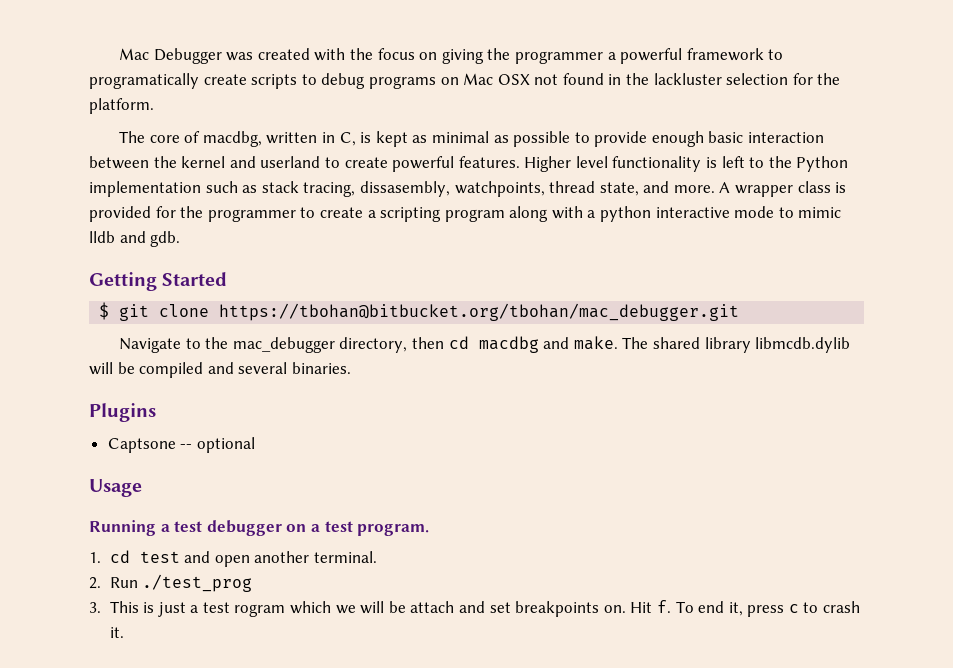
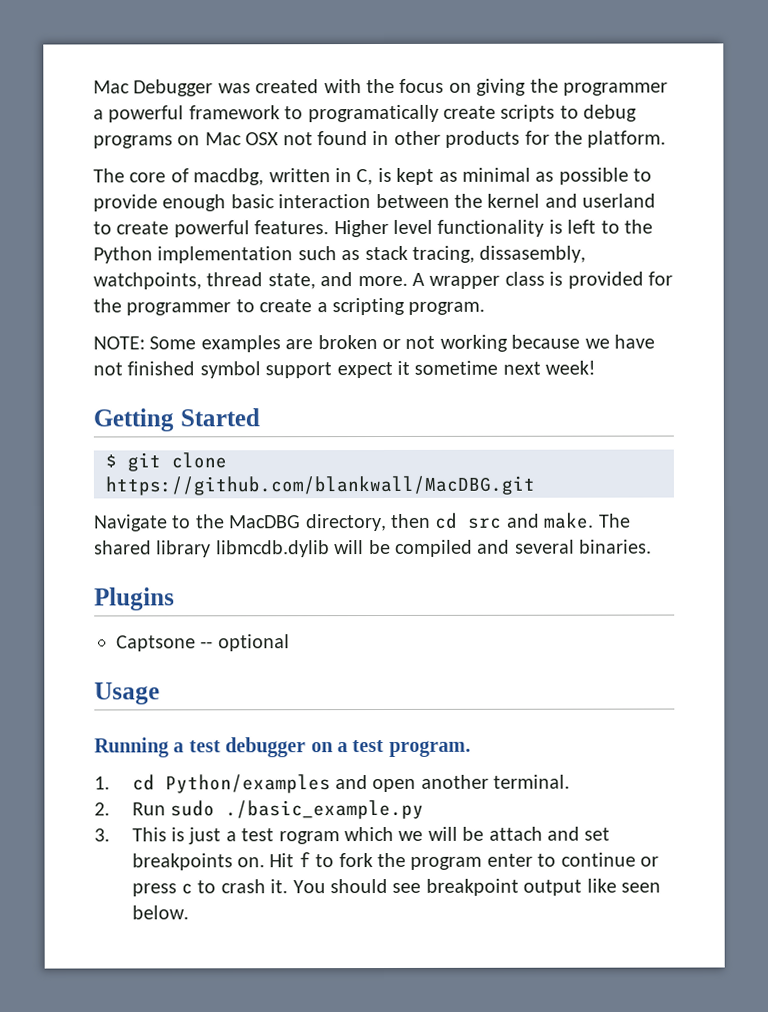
[626,73,789,85] the lackluster selection -> [393,130,521,148] other products
[444,206,842,222] [89,231,181,247] program along with a python interactive mode to mimic lldb and gdb. -> [408,301,486,315] [93,334,655,353] [93,360,597,379] program. // NOTE: Some examples are broken or not working because we have not finished symbol support expect it sometime next week!
[219,303,740,321] https://tbohan@bitbucket.org/tbohan/mac_debugger.git -> [105,475,535,496] https://github.com/blankwall/MacDBG.git
[232,337,335,353] mac_debugger -> [229,515,302,529] MacDBG
[478,336,539,353] macdbg -> [468,517,503,529] src
[139,551,180,563] test -> [164,774,331,794] Python/examples
[142,574,253,592] ./test_prog -> [169,799,424,820] sudo ./basic_example.py
[656,600,743,616] f. To end it, -> [298,852,659,870] f to fork the program enter to continue or
(124, 632) none -> [292,878,661,896] [131,905,189,920] You should see breakpoint output like seen below.

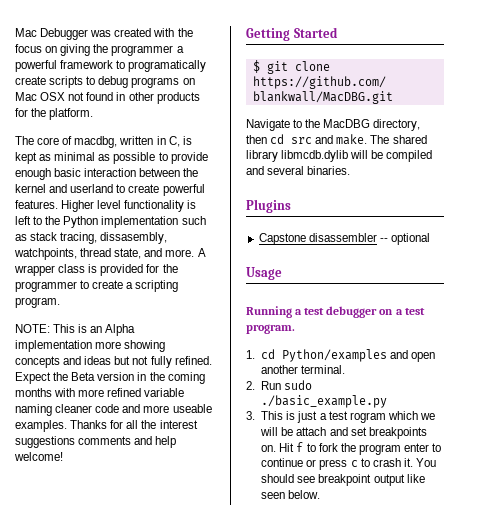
[149,334,655,353] [93,360,597,379] Some examples are broken or not working because we have not finished symbol support expect it sometime next week! -> [53,324,136,336] [15,340,166,352] [15,356,212,368] [15,372,205,384] [15,388,185,397] [15,404,212,416] [15,420,198,432] [15,436,177,448] [14,452,63,461] This is an Alpha implementation more showing concepts and ideas but not fully refined. Expect the Beta version in the coming months with more refined variable naming cleaner code and more useable examples. Thanks for all the interest suggestions comments and help welcome!
[116,635,196,652] Captsone -> [258,233,377,245] Capstone disassembler

